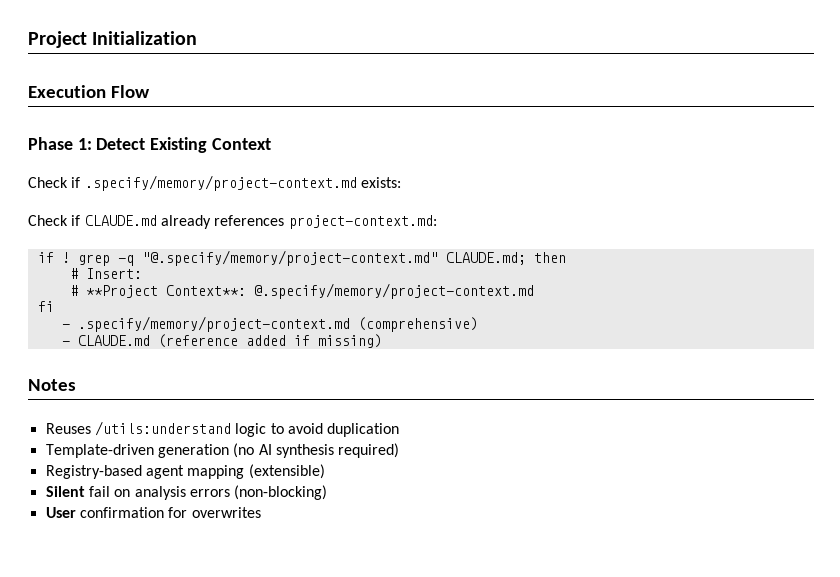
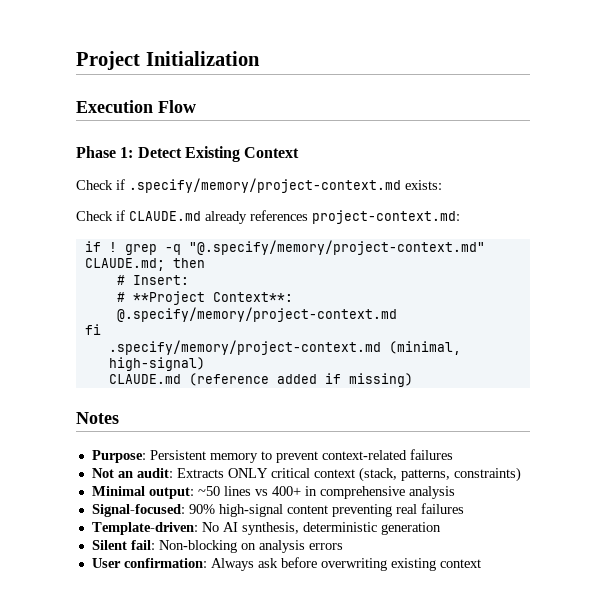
[61,316,478,332] [61,341,70,346] - .specify/memory/project-context.md (comprehensive) // - -> [108,340,461,355] [108,357,205,371] .specify/memory/project-context.md (minimal, high-signal) //
[45,421,400,437] [45,443,400,458] [45,464,325,479] Reuses /utils:understand logic to avoid duplication // Template-driven generation (no AI synthesis required) // Registry-based agent mapping (extensible) -> [91,449,453,463] [91,467,521,482] [91,486,455,499] [91,503,464,517] [91,522,441,535] Purpose: Persistent memory to prevent context-related failures // Not an audit: Extracts ONLY critical context (stack, patterns, constraints) // Minimal output: ~50 lines vs 400+ in comprehensive analysis // Signal-focused: 90% high-signal content preventing real failures // Template-driven: No AI synthesis, deterministic generation
[88,486,110,497] fail -> [130,540,237,553] fail: Non-blocking
[234,485,328,500] (non-blocking) -> (343, 546) none
[79,507,261,518] confirmation for overwrites -> [123,557,481,571] confirmation: Always ask before overwriting existing context

